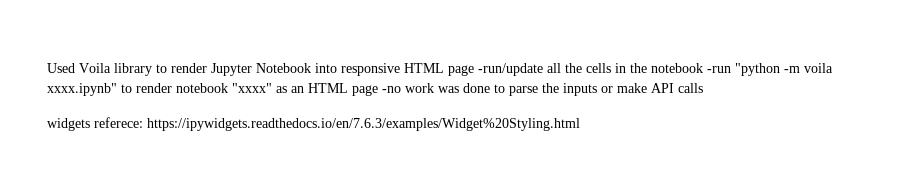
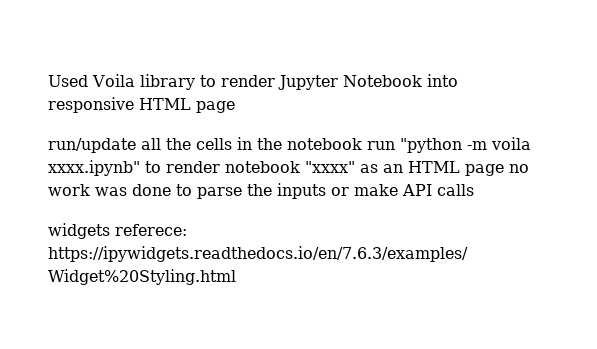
[478,63,543,76] -run/update -> [48,138,136,153] // run/update
[707,66,731,73] -run -> [367,141,395,150] run
[382,86,401,93] -no -> [509,164,529,173] no

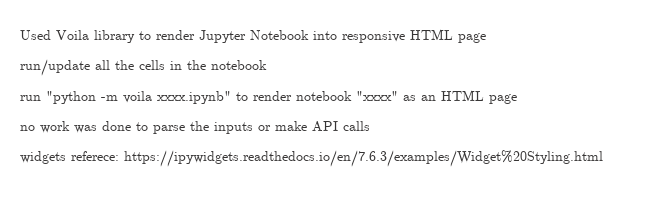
(362, 144) none -> (267, 65) //
(504, 170) none -> (517, 99) //

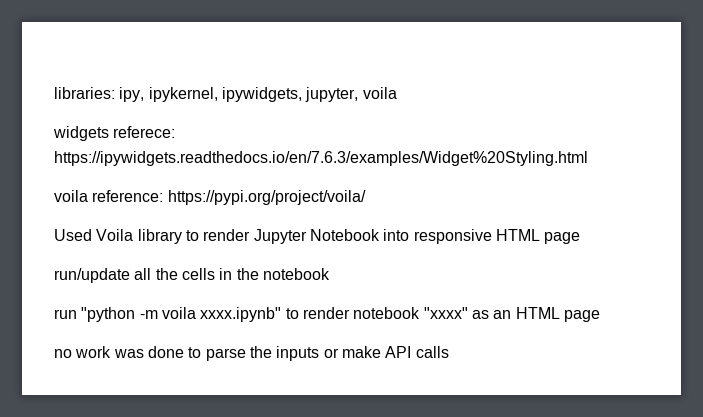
(20, 35) none -> [54,87,397,102] [53,126,176,141] [54,151,588,166] [54,190,366,205] libraries: ipy, ipykernel, ipywidgets, jupyter, voila // widgets referece: https://ipywidgets.readthedocs.io/en/7.6.3/examples/Widget%20Styling.html // voila reference: https://pypi.org/project/voila/ //
[20,150,603,167] // widgets referece: https://ipywidgets.readthedocs.io/en/7.6.3/examples/Widget%20Styling.html -> (449, 352) none

